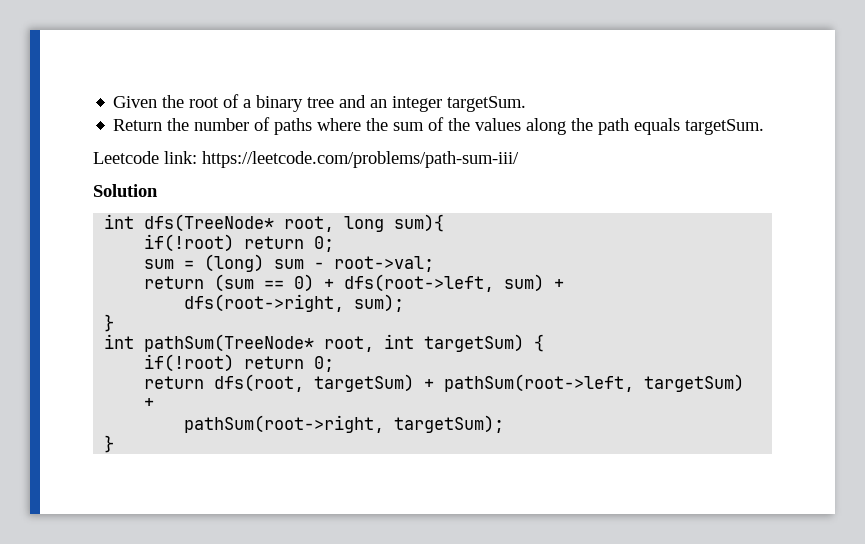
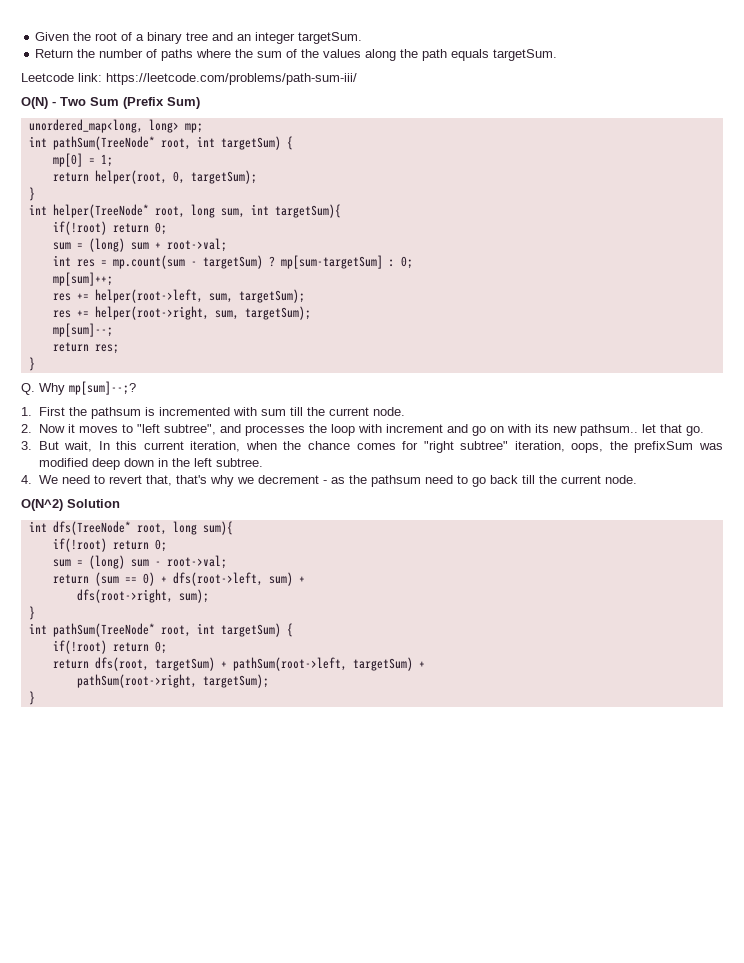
(519, 159) none -> [21,97,200,109] [28,119,203,133] [28,136,293,150] [52,153,113,167] [52,170,257,184] [28,187,35,201] [28,204,341,218] [52,221,167,235] [52,238,227,252] [52,255,413,269] [52,272,113,286] [52,289,305,303] [52,306,311,320] [52,323,113,337] [52,342,119,354] [28,357,35,371] [21,381,136,395] [21,407,405,419] [21,424,704,436] [21,441,723,453] [38,458,263,470] [21,475,637,487] [21,499,63,511] O(N) - Two Sum (Prefix Sum) // unordered_map<long, long> mp; // int pathSum(TreeNode* root, int targetSum) { // mp[0] = 1; // return helper(root, 0, targetSum); // } // int helper(TreeNode* root, long sum, int targetSum){ // if(!root) return 0; // sum = (long) sum + root->val; // int res = mp.count(sum - targetSum) ? mp[sum-targetSum] : 0; // mp[sum]++; // res += helper(root->left, sum, targetSum); // res += helper(root->right, sum, targetSum); // mp[sum]--; // return res; // } // Q. Why mp[sum]--;? // 1. First the pathsum is incremented with sum till the current node. // 2. Now it moves to "left subtree", and processes the loop with increment and go on with its new pathsum.. let that go. // 3. But wait, In this current iteration, when the chance comes for "right subtree" iteration, oops, the prefixSum was modified deep down in the left subtree. // 4. We need to revert that, that's why we decrement - as the pathsum need to go back till the current node. // O(N^2)

